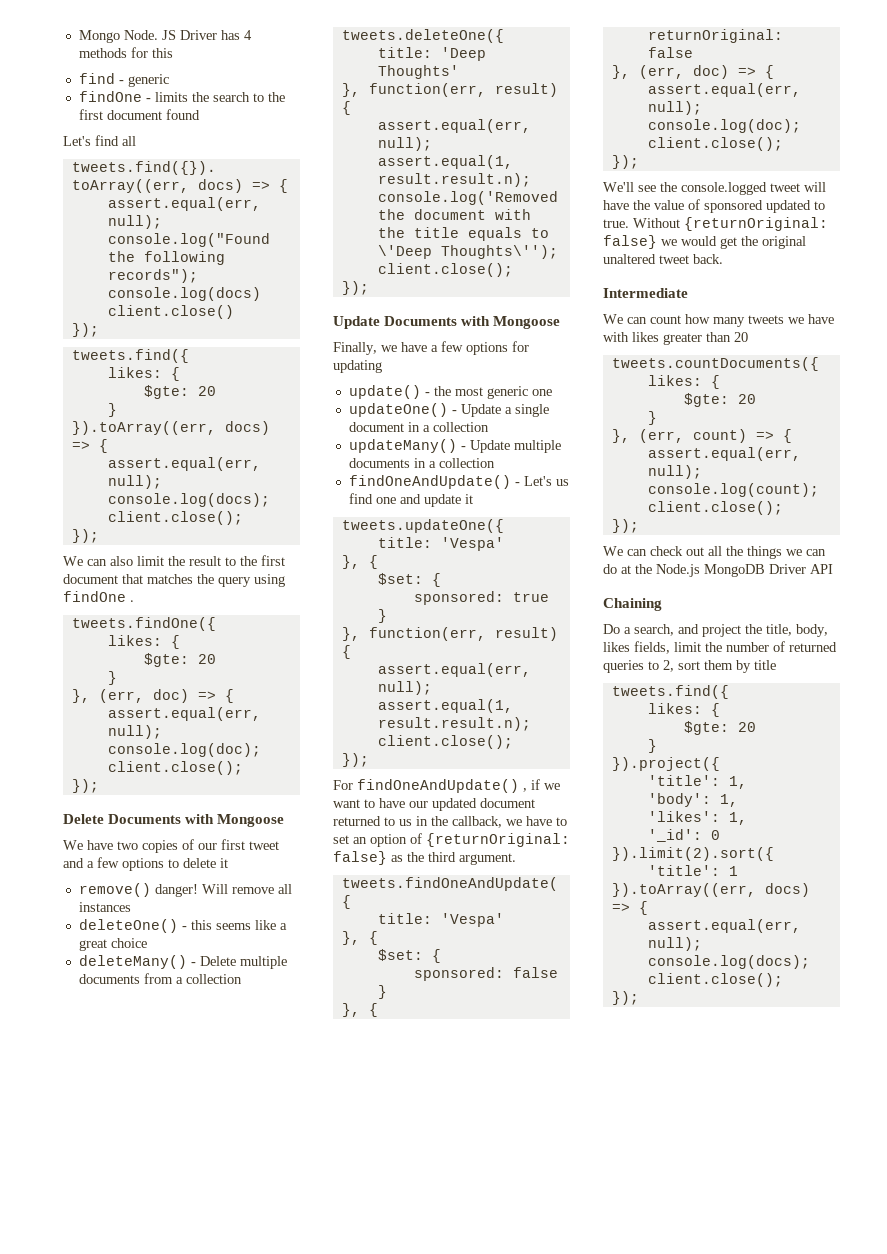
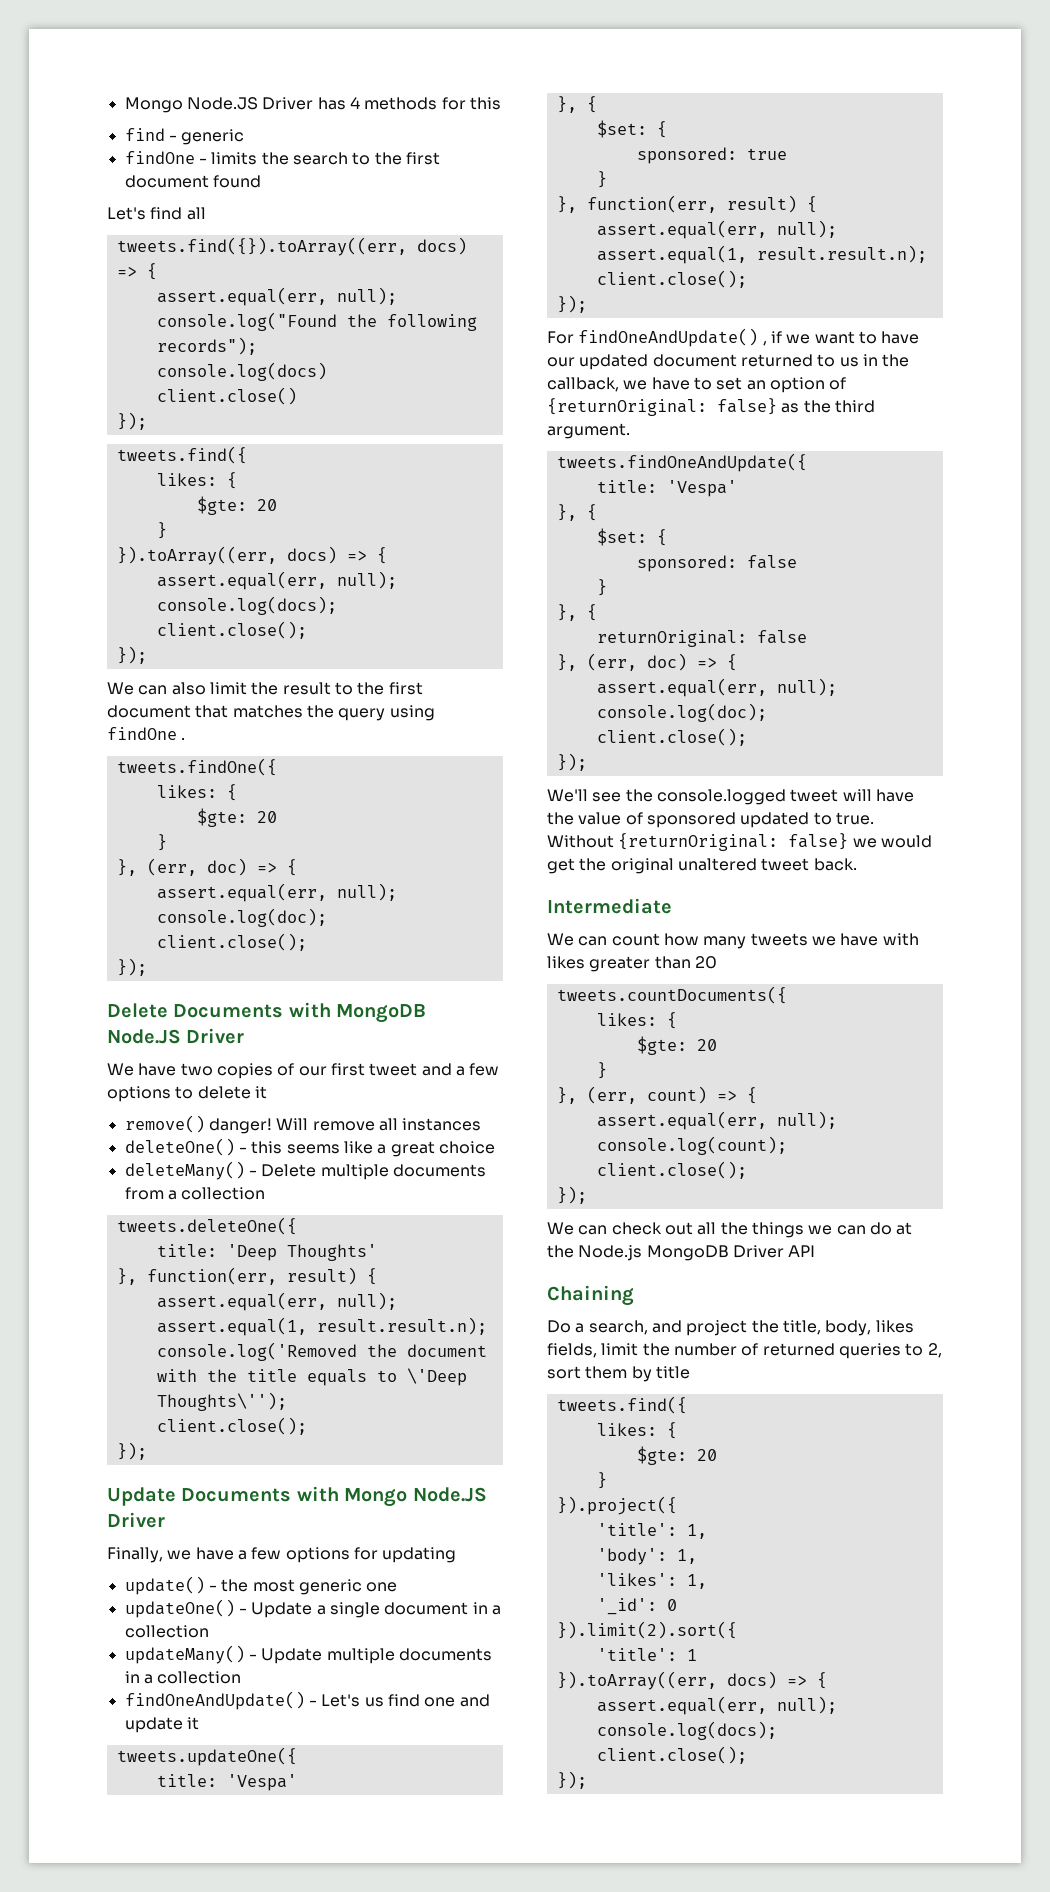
[78,30,176,43] Mongo Node. JS -> [124,97,258,113] Mongo Node.JS
[217,814,285,827] Mongoose -> [336,1004,427,1023] [107,1028,245,1044] MongoDB Node.JS Driver
[493,316,561,329] Mongoose -> [344,1487,487,1507] [107,1512,165,1528] Mongo Node.JS Driver

